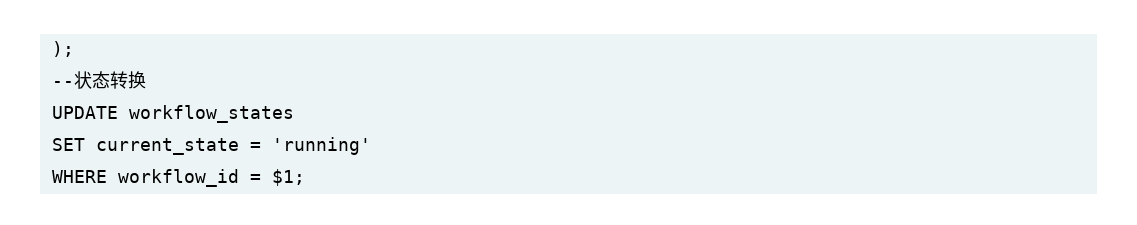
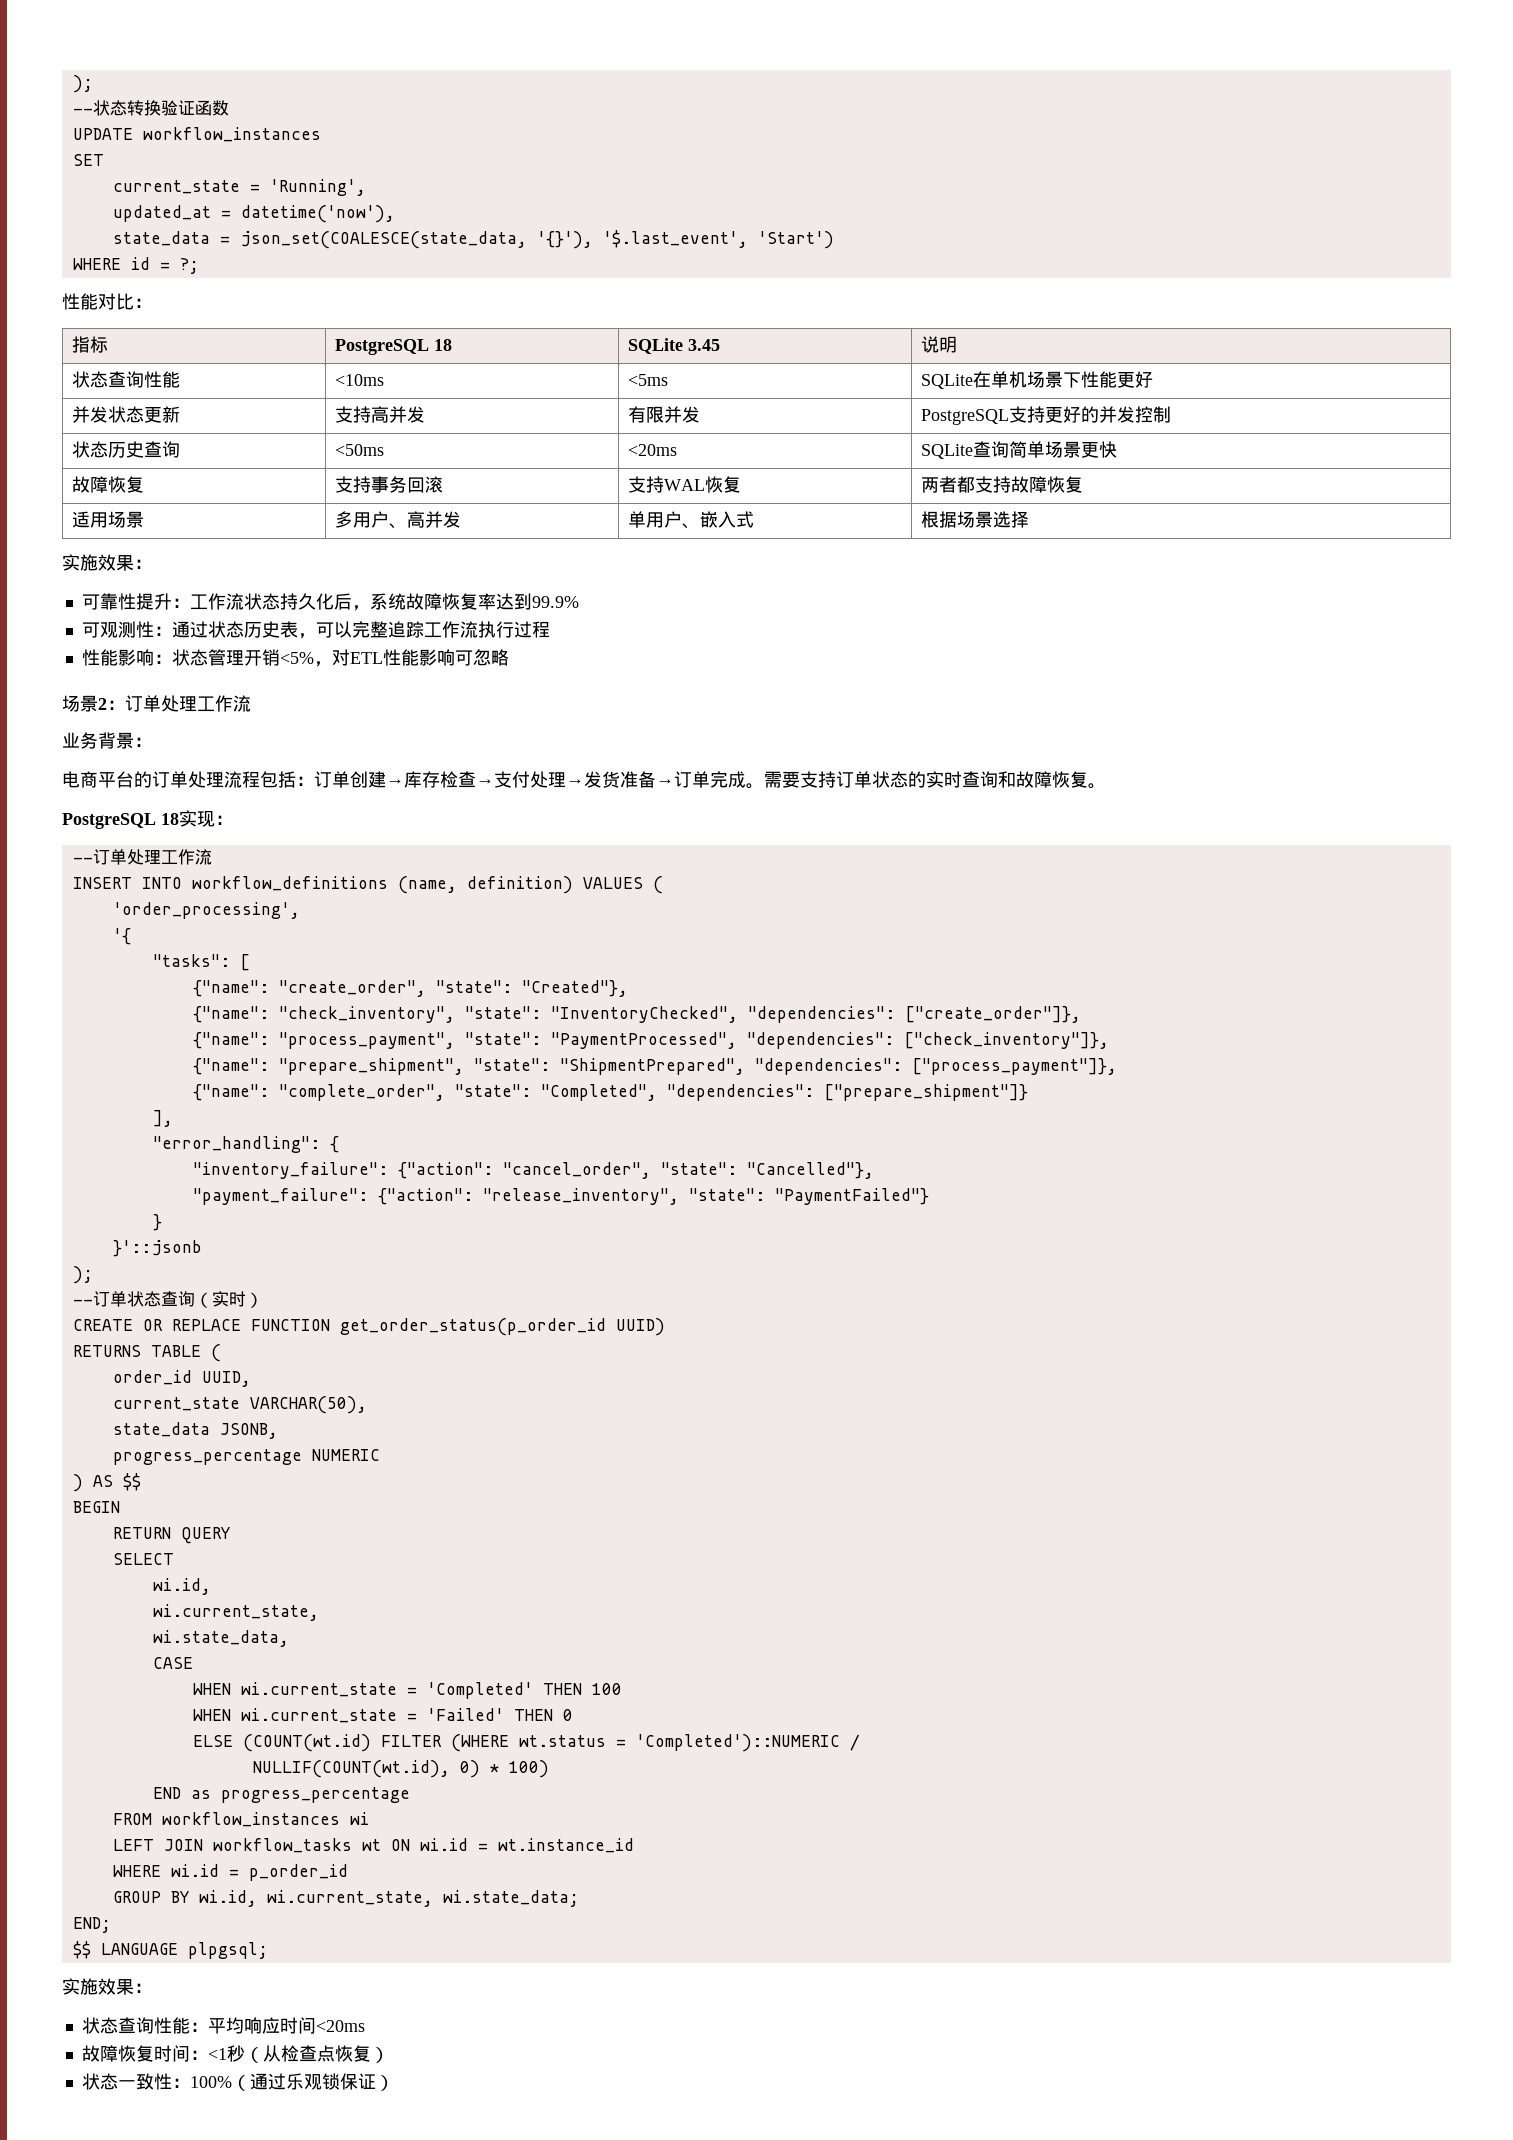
(146, 80) none -> [160,100,229,116] 验证函数
[129,105,294,123] workflow_states -> [142,127,321,142] workflow_instances
(85, 144) none -> (104, 160) //
[272,137,371,155] [52,169,305,187] 'running' // WHERE workflow_id = $1; -> [269,179,366,196] [112,205,395,223] [112,230,834,249] [72,257,199,274] [62,293,152,310] [71,336,108,353] [334,339,452,355] [627,338,720,354] [920,336,957,353] [71,371,180,388] [334,374,384,386] [627,374,668,386] [920,371,1153,389] [71,406,180,423] [334,406,425,423] [627,406,700,423] [920,406,1171,425] [71,441,180,458] [334,444,384,456] [627,444,677,456] [920,441,1117,459] [71,476,144,493] [334,476,443,493] [627,476,741,493] [920,476,1083,493] [71,511,144,528] [334,511,461,529] [627,511,754,529] [920,511,1029,528] [62,554,152,571] [81,593,579,611] [81,621,550,639] [81,649,509,667] [62,695,251,712] [62,732,152,749] [62,771,1106,789] [62,810,233,829] [72,849,212,865] [72,876,663,894] [112,902,300,919] [112,928,131,945] [152,954,250,971] [192,980,628,997] [192,1006,1081,1023] [192,1032,1109,1049] [192,1058,1117,1075] [192,1084,1028,1101] [152,1110,173,1127] [152,1136,339,1153] [192,1162,874,1179] [192,1188,929,1205] [152,1214,162,1231] [112,1240,202,1257] [72,1266,93,1284] [72,1291,263,1308] [72,1318,665,1336] [72,1344,221,1362] [112,1370,251,1387] [112,1396,367,1414] [112,1422,278,1439] [112,1449,380,1465] [72,1473,141,1492] [72,1501,120,1513] [112,1527,230,1544] [112,1553,174,1565] [152,1578,211,1595] [152,1604,319,1621] [152,1630,289,1647] [152,1657,193,1669] [192,1682,622,1699] [192,1708,573,1723] [192,1734,860,1752] [252,1760,549,1778] [152,1787,410,1803] [112,1812,369,1827] [112,1838,634,1853] [112,1864,348,1881] [112,1890,579,1907] [72,1917,111,1933] [72,1941,268,1959] [62,1978,152,1995] [81,2017,365,2034] [81,2045,389,2063] [81,2073,394,2091] 'Running', // updated_at = datetime('now'), // state_data = json_set(COALESCE(state_data, '{}'), '$.last_event', 'Start') // WHERE id = ?; // 性能对比： // 指标 | PostgreSQL 18 | SQLite 3.45 | 说明 // 状态查询性能 | <10ms | <5ms | SQLite在单机场景下性能更好 // 并发状态更新 | 支持高并发 | 有限并发 | PostgreSQL支持更好的并发控制 // 状态历史查询 | <50ms | <20ms | SQLite查询简单场景更快 // 故障恢复 | 支持事务回滚 | 支持WAL恢复 | 两者都支持故障恢复 // 适用场景 | 多用户、高并发 | 单用户、嵌入式 | 根据场景选择 // 实施效果： // 可靠性提升：工作流状态持久化后，系统故障恢复率达到99.9% // 可观测性：通过状态历史表，可以完整追踪工作流执行过程 // 性能影响：状态管理开销<5%，对ETL性能影响可忽略 // 场景2：订单处理工作流 // 业务背景： // 电商平台的订单处理流程包括：订单创建→库存检查→支付处理→发货准备→订单完成。需要支持订单状态的实时查询和故障恢复。 // PostgreSQL 18实现： // --订单处理工作流 // INSERT INTO workflow_definitions (name, definition) VALUES ( // 'order_processing', // '{ // "tasks": [ // {"name": "create_order", "state": "Created"}, // {"name": "check_inventory", "state": "InventoryChecked", "dependencies": ["create_order"]}, // {"name": "process_payment", "state": "PaymentProcessed", "dependencies": ["check_inventory"]}, // {"name": "prepare_shipment", "state": "ShipmentPrepared", "dependencies": ["process_payment"]}, // {"name": "complete_order", "state": "Completed", "dependencies": ["prepare_shipment"]} // ], // "error_handling": { // "inventory_failure": {"action": "cancel_order", "state": "Cancelled"}, // "payment_failure": {"action": "release_inventory", "state": "PaymentFailed"} // } // }'::jsonb // ); // --订单状态查询（实时） // CREATE OR REPLACE FUNCTION get_order_status(p_order_id UUID) // RETURNS TABLE ( // order_id UUID, // current_state VARCHAR(50), // state_data JSONB, // progress_percentage NUMERIC // ) AS $$ // BEGIN // RETURN QUERY // SELECT // wi.id, // wi.current_state, // wi.state_data, // CASE // WHEN wi.current_state = 'Completed' THEN 100 // WHEN wi.current_state = 'Failed' THEN 0 // ELSE (COUNT(wt.id) FILTER (WHERE wt.status = 'Completed')::NUMERIC / // NULLIF(COUNT(wt.id), 0) * 100) // END as progress_percentage // FROM workflow_instances wi // LEFT JOIN workflow_tasks wt ON wi.id = wt.instance_id // WHERE wi.id = p_order_id // GROUP BY wi.id, wi.current_state, wi.state_data; // END; // $$ LANGUAGE plpgsql; // 实施效果： // 状态查询性能：平均响应时间<20ms // 故障恢复时间：<1秒（从检查点恢复） // 状态一致性：100%（通过乐观锁保证）

